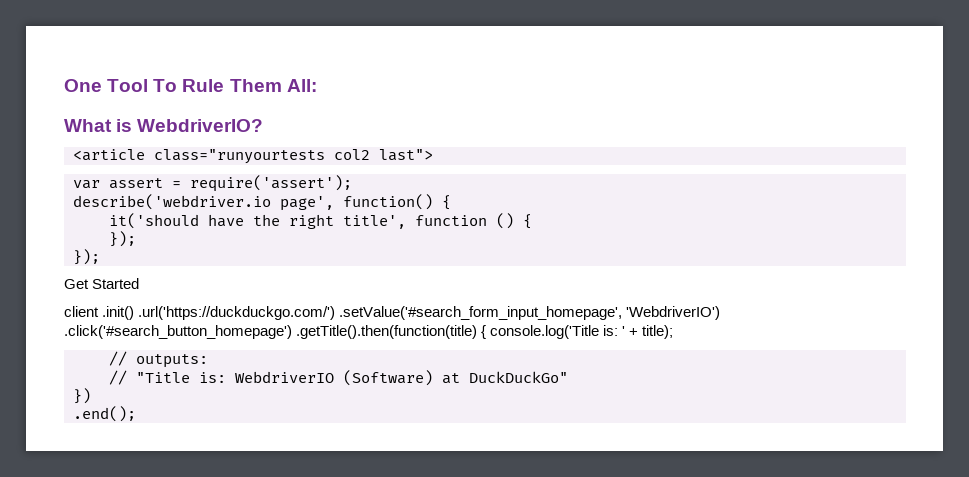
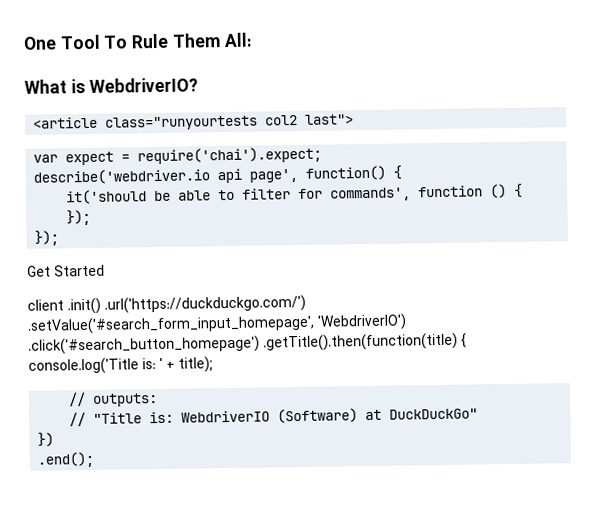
[109,175,352,192] assert = require('assert'); -> [65,146,323,166] expect = require('chai').expect;
(271, 202) none -> [217,168,243,184] api
[208,214,406,229] have the right title', -> [154,187,412,202] be able to filter for commands',

